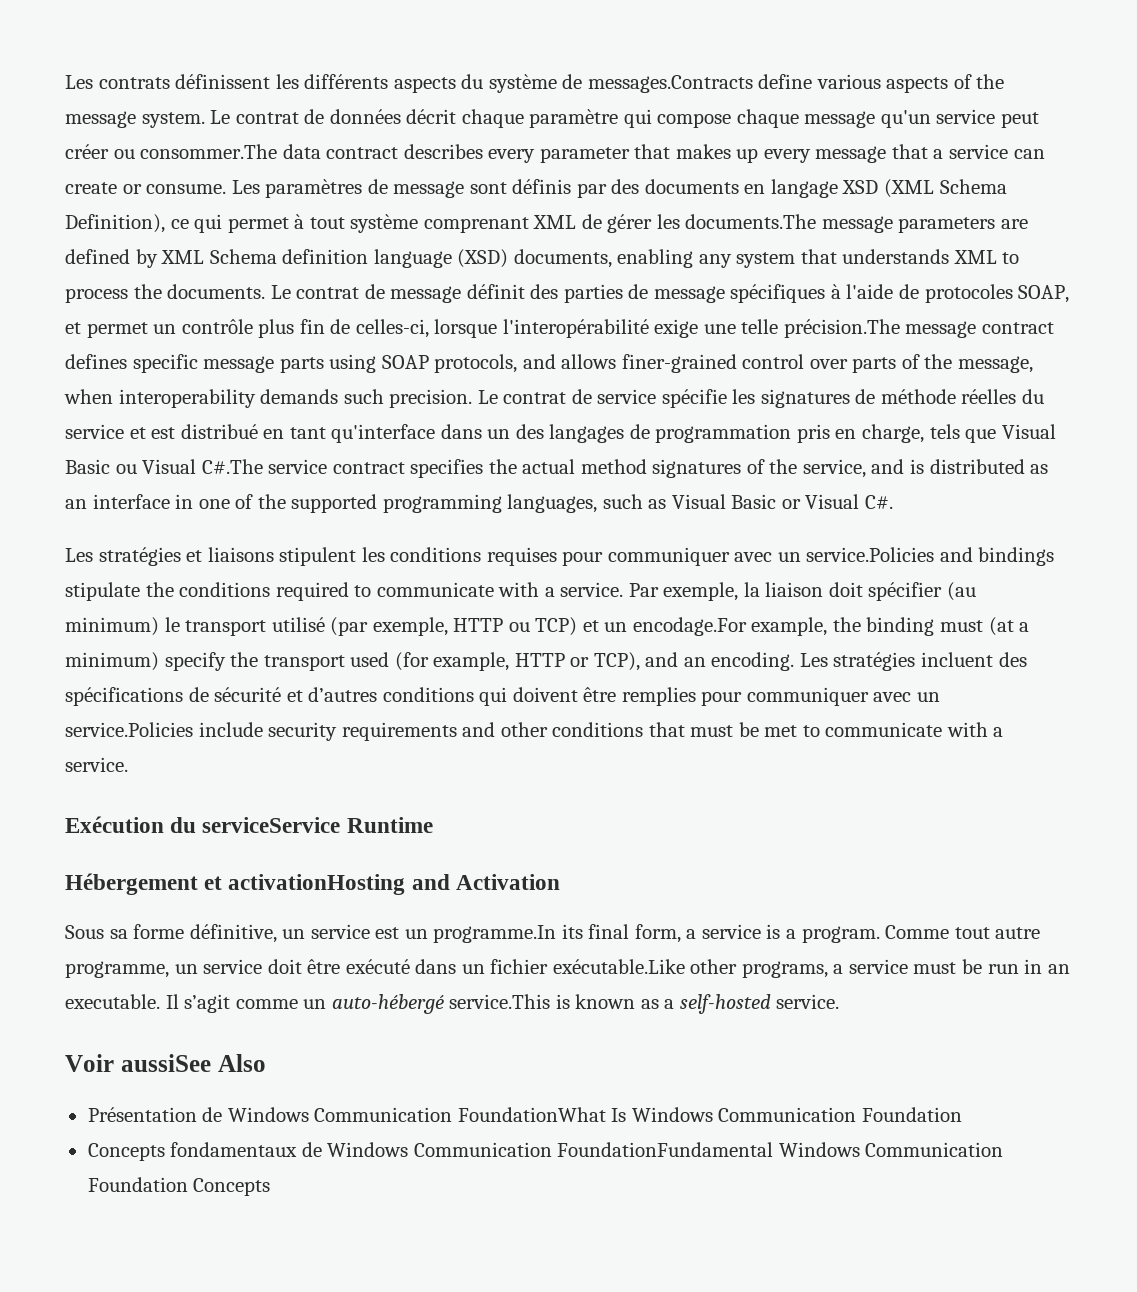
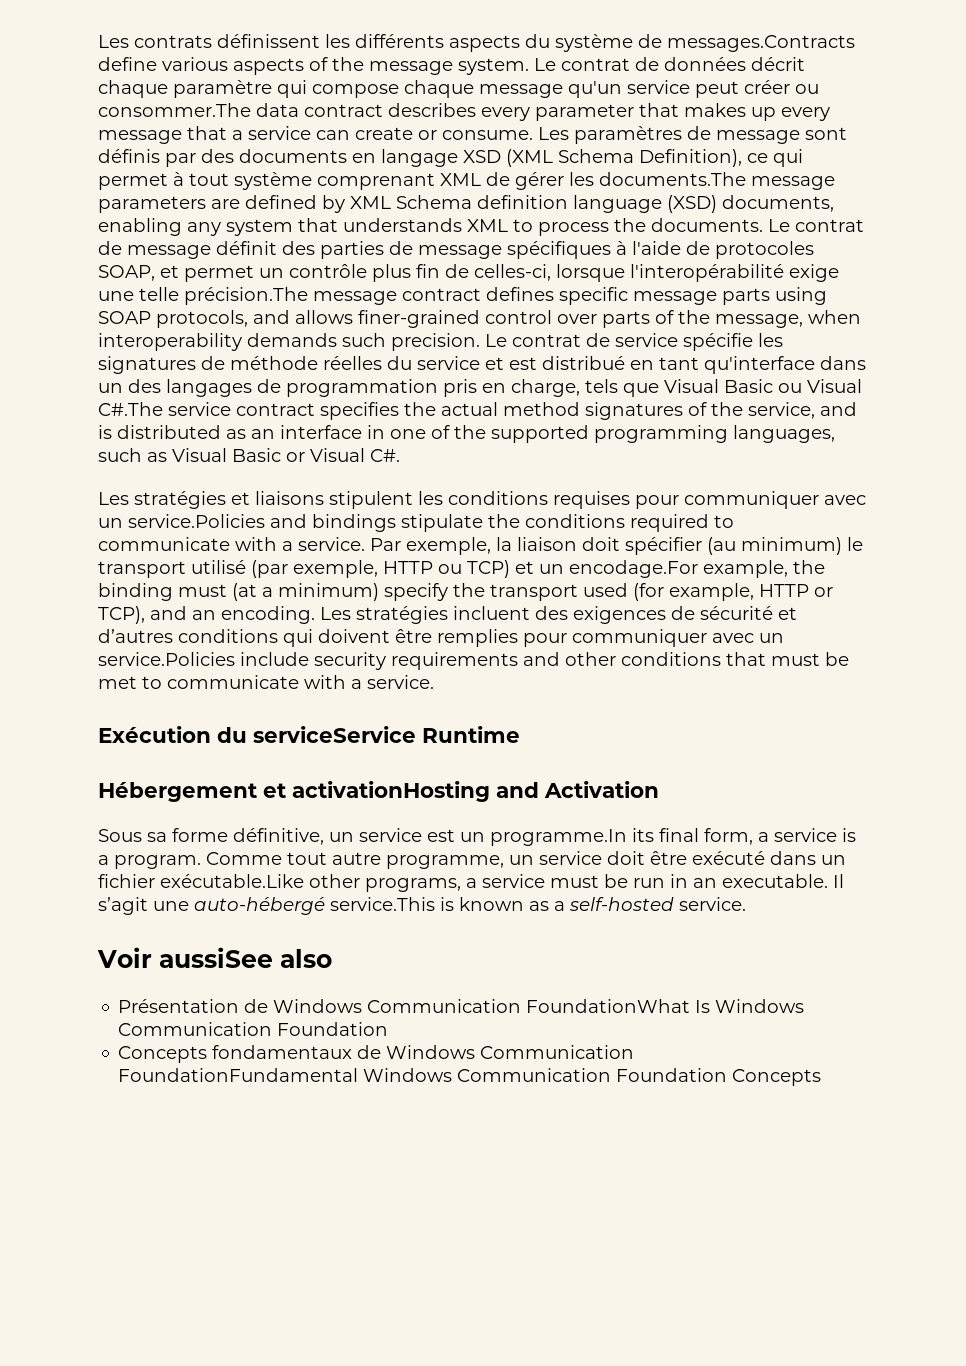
[65,687,183,706] spécifications -> [573,606,666,624] exigences
[235,999,327,1009] comme un -> [153,901,189,911] une
[217,1054,266,1072] Also -> [280,949,332,968] also

